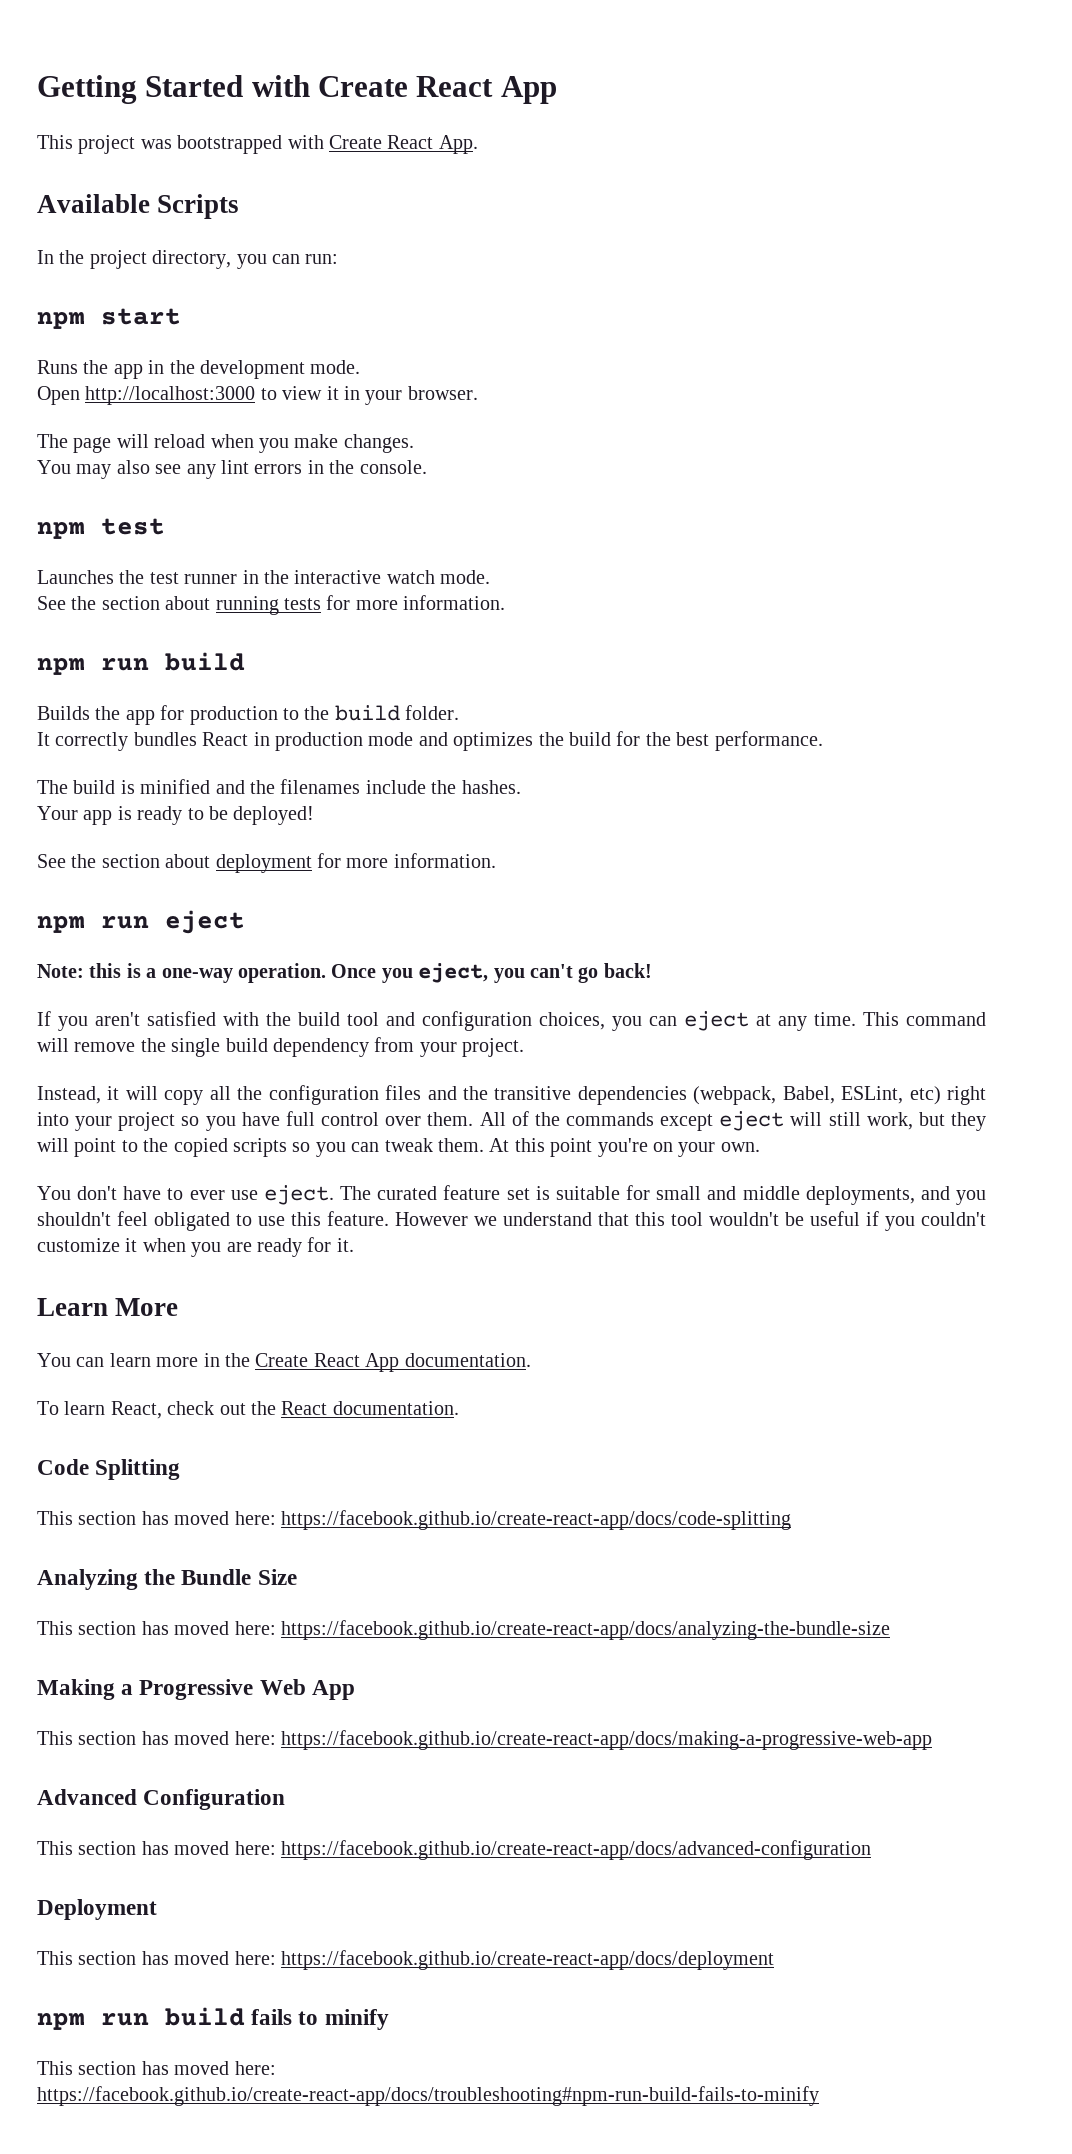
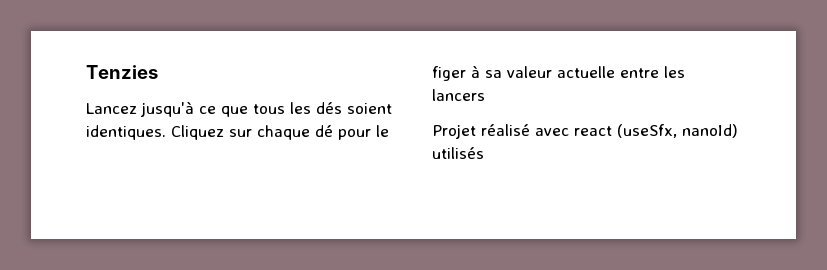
[37,75,557,104] [37,135,478,154] [37,194,240,219] [37,250,339,269] [37,308,181,329] [37,360,361,379] [37,386,478,405] [37,434,414,453] [37,460,427,479] [37,518,165,539] [37,570,491,584] [37,595,506,615] [37,652,245,675] [37,705,460,725] [37,731,823,751] [37,779,521,794] [37,806,315,825] [37,853,496,873] [37,910,245,934] [37,963,652,983] [37,1011,986,1031] [37,1037,525,1057] [37,1085,986,1105] [37,1111,986,1131] [37,1138,760,1157] [37,1185,986,1205] [37,1211,986,1231] [37,1237,354,1257] [37,1298,179,1316] [37,1353,531,1372] [37,1401,459,1419] [37,1459,181,1480] [37,1510,791,1530] [37,1569,297,1590] [37,1620,890,1640] [37,1679,355,1700] [37,1730,932,1750] [37,1789,286,1810] [37,1840,871,1860] [37,1899,157,1920] [37,1950,774,1970] [37,2007,389,2030] [37,2061,276,2075] [37,2086,819,2106] Getting Started with Create React App // This project was bootstrapped with Create React App. // Available Scripts // In the project directory, you can run: // npm start // Runs the app in the development mode. // Open http://localhost:3000 to view it in your browser. // The page will reload when you make changes. // You may also see any lint errors in the console. // npm test // Launches the test runner in the interactive watch mode. // See the section about running tests for more information. // npm run build // Builds the app for production to the build folder. // It correctly bundles React in production mode and optimizes the build for the best performance. // The build is minified and the filenames include the hashes. // Your app is ready to be deployed! // See the section about deployment for more information. // npm run eject // Note: this is a one-way operation. Once you eject, you can't go back! // If you aren't satisfied with the build tool and configuration choices, you can eject at any time. This command will remove the single build dependency from your project. // Instead, it will copy all the configuration files and the transitive dependencies (webpack, Babel, ESLint, etc) right into your project so you have full control over them. All of the commands except eject will still work, but they will point to the copied scripts so you can tweak them. At this point you're on your own. // You don't have to ever use eject. The curated feature set is suitable for small and middle deployments, and you shouldn't feel obligated to use this feature. However we understand that this tool wouldn't be useful if you couldn't customize it when you are ready for it. // Learn More // You can learn more in the Create React App documentation. // To learn React, check out the React documentation. // Code Splitting // This section has moved here: https://facebook.github.io/create-react-app/docs/code-splitting // Analyzing the Bundle Size // This section has moved here: https://facebook.github.io/create-react-app/docs/analyzing-the-bundle-size // Making a Progressive Web App // This section has moved here: https://facebook.github.io/create-react-app/docs/making-a-progressive-web-app // Advanced Configuration // This section has moved here: https://facebook.github.io/create-react-app/docs/advanced-configuration // Deployment // This section has moved here: https://facebook.github.io/create-react-app/docs/deployment // npm run build fails to minify // This section has moved here: https://facebook.github.io/create-react-app/docs/troubleshooting#npm-run-build-fails-to-minify -> [86,65,158,79] [86,101,392,117] [86,125,389,140] [432,65,685,81] [432,89,485,101] [432,124,738,139] [432,147,484,159] Tenzies // Lancez jusqu'à ce que tous les dés soient identiques. Cliquez sur chaque dé pour le figer à sa valeur actuelle entre les lancers // Projet réalisé avec react (useSfx, nanoId) utilisés

